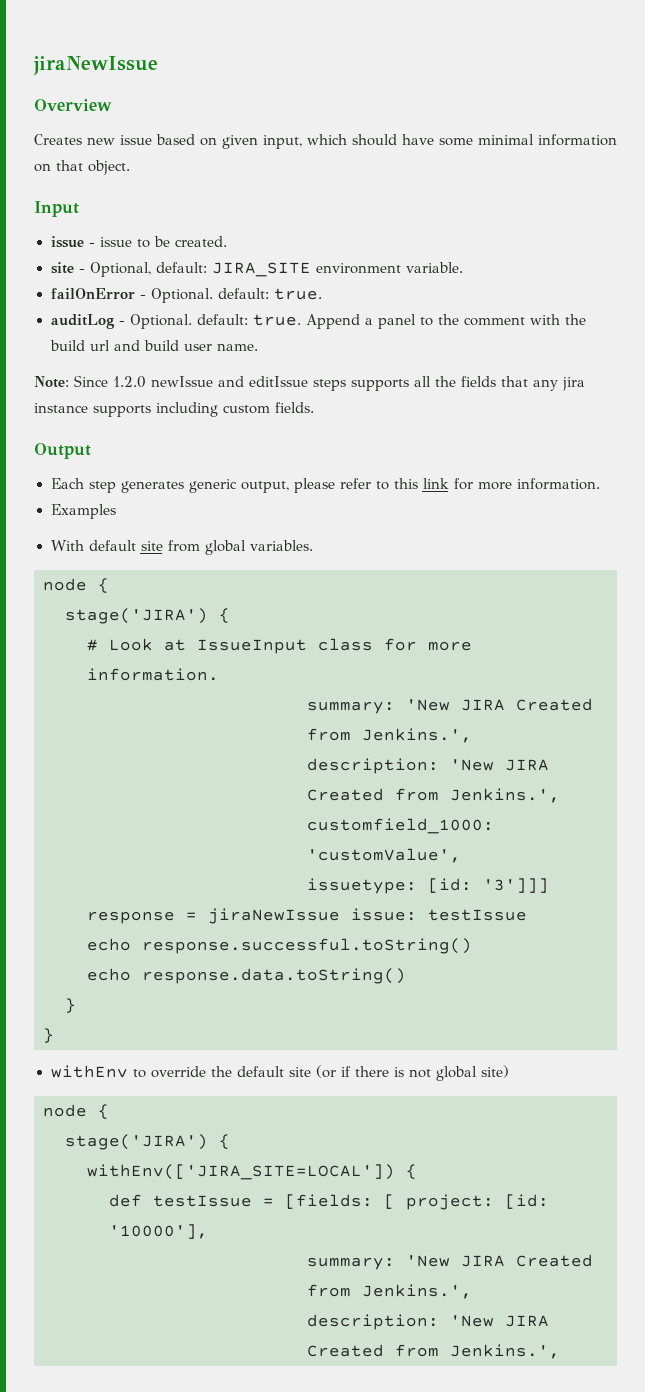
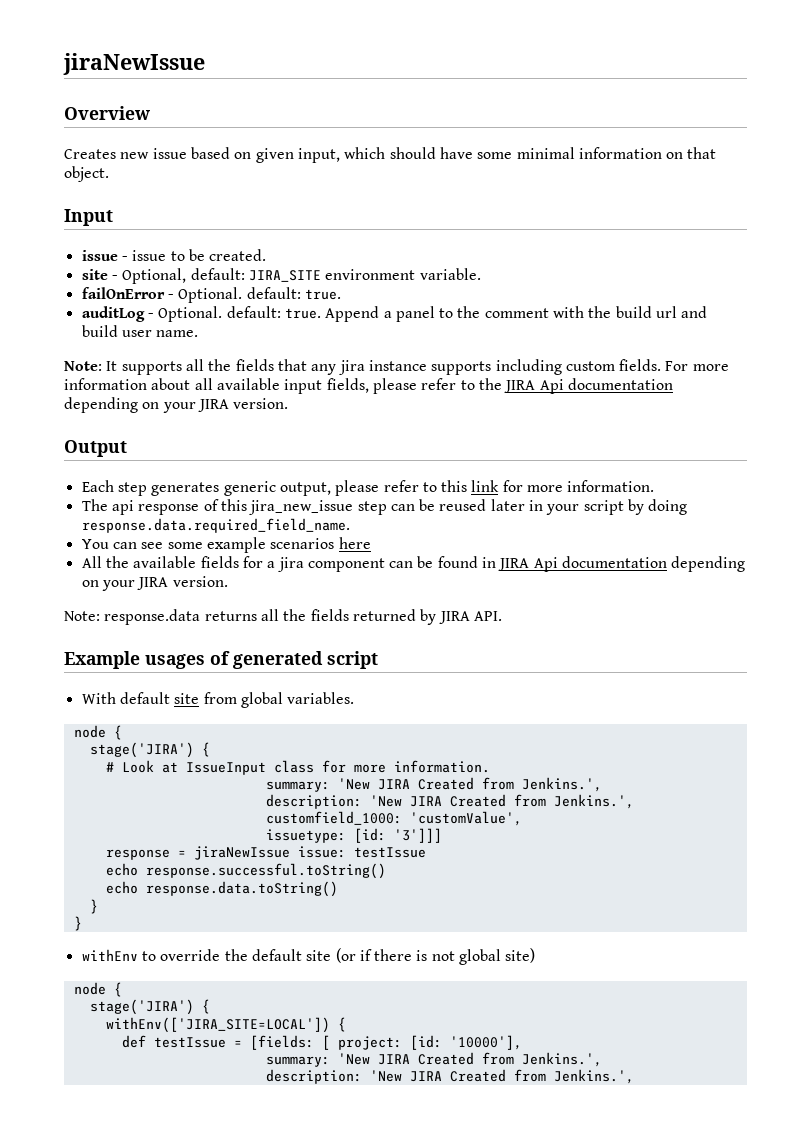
[74,375,346,391] Since 1.2.0 newIssue and editIssue steps -> [106,361,118,371] It
(314, 407) none -> [665,361,729,371] [64,378,673,394] [64,397,289,413] For more information about all available input fields, please refer to the JIRA Api documentation depending on your JIRA version.
[50,504,116,519] Examples -> [81,499,688,515] [81,518,350,533] [81,537,371,553] [81,556,746,572] [81,576,228,591] [64,609,502,625] [64,651,378,669] The api response of this jira_new_issue step can be reused later in your script by doing response.data.required_field_name. // You can see some example scenarios here // All the available fields for a jira component can be found in JIRA Api documentation depending on your JIRA version. // Note: response.data returns all the fields returned by JIRA API. // Example usages of generated script

